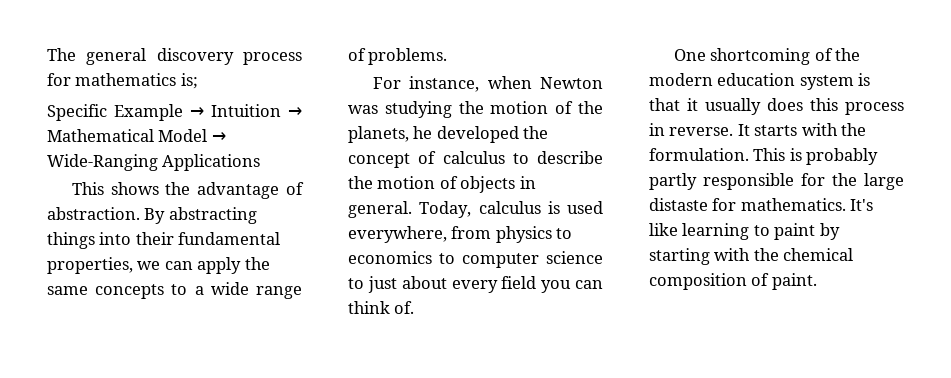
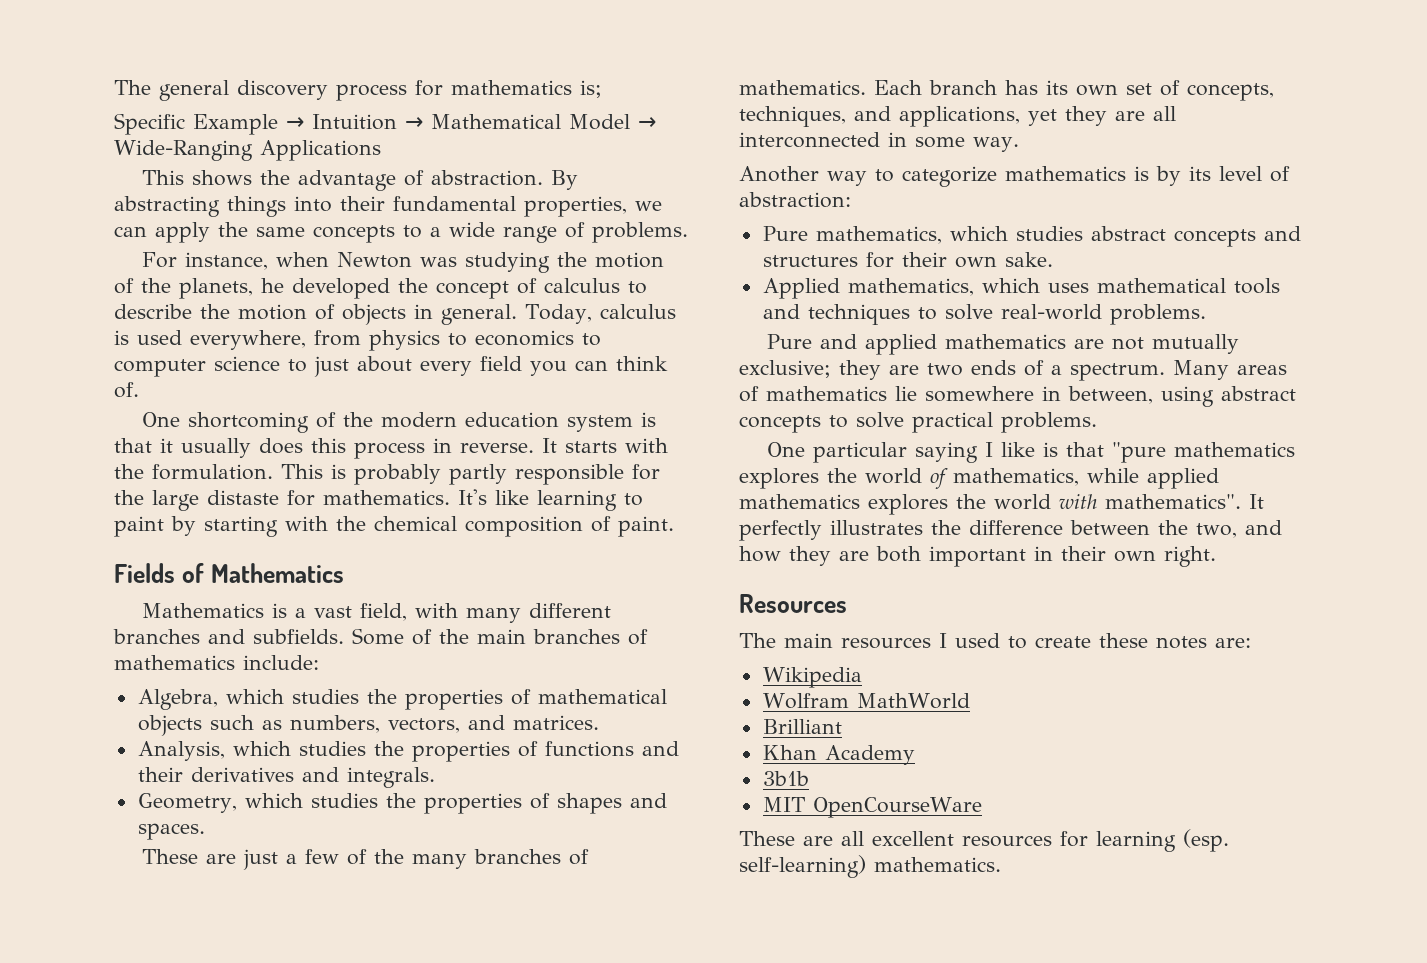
(817, 281) none -> [114,563,344,583] [142,603,612,623] [113,628,648,645] [114,655,319,670] [137,689,667,710] [137,715,599,736] [137,741,679,762] [137,767,435,788] [137,793,667,814] [137,823,205,840] [142,849,590,870] [739,80,1274,101] [739,106,1176,127] [739,132,1019,152] [739,166,1290,187] [739,192,851,208] [762,226,1301,247] [762,252,1053,268] [762,278,1280,299] [762,304,1206,325] [767,334,1240,355] [739,360,1287,381] [739,386,1296,407] [739,412,1097,433] [767,442,1296,463] [739,468,1219,489] [739,494,1264,515] [739,520,1282,541] [739,546,1216,567] [739,594,847,613] [739,633,1251,649] [762,667,862,688] [762,693,970,709] [762,719,842,734] [762,745,915,765] [762,771,809,786] [762,797,982,818] [739,829,1229,852] [739,855,1001,878] // Fields of Mathematics // Mathematics is a vast field, with many different branches and subfields. Some of the main branches of mathematics include: // Algebra, which studies the properties of mathematical objects such as numbers, vectors, and matrices. // Analysis, which studies the properties of functions and their derivatives and integrals. // Geometry, which studies the properties of shapes and spaces. // These are just a few of the many branches of mathematics. Each branch has its own set of concepts, techniques, and applications, yet they are all interconnected in some way. // Another way to categorize mathematics is by its level of abstraction: // Pure mathematics, which studies abstract concepts and structures for their own sake. // Applied mathematics, which uses mathematical tools and techniques to solve real-world problems. // Pure and applied mathematics are not mutually exclusive; they are two ends of a spectrum. Many areas of mathematics lie somewhere in between, using abstract concepts to solve practical problems. // One particular saying I like is that "pure mathematics explores the world of mathematics, while applied mathematics explores the world with mathematics". It perfectly illustrates the difference between the two, and how they are both important in their own right. // Resources // The main resources I used to create these notes are: // Wikipedia // Wolfram MathWorld // Brilliant // Khan Academy // 3b1b // MIT OpenCourseWare // These are all excellent resources for learning (esp. self-learning) mathematics.

